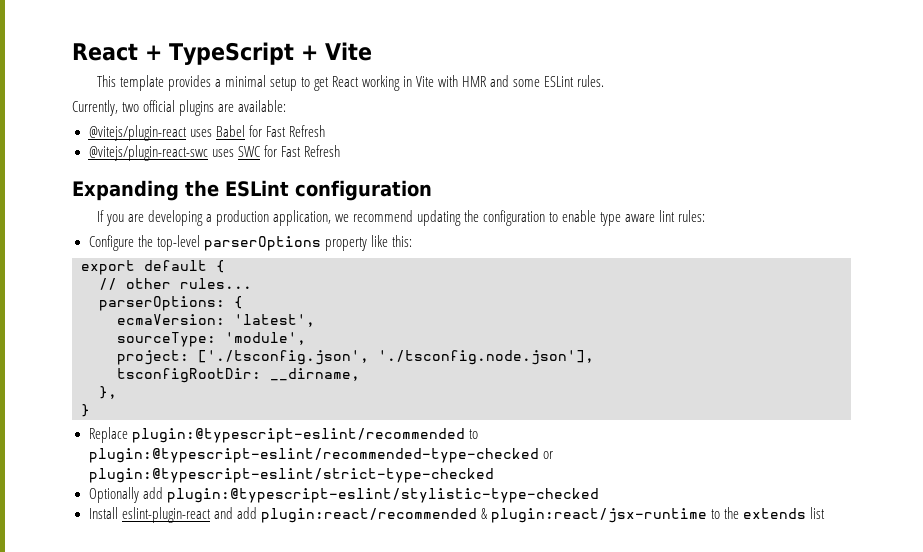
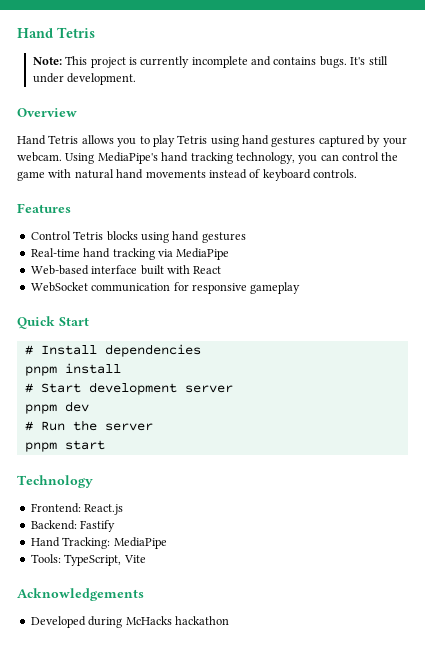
[72,42,372,65] [96,75,605,91] [72,100,287,116] [88,125,325,141] [88,145,340,161] [72,180,432,201] [96,210,706,226] [88,235,412,251] [81,260,225,275] [99,278,252,290] [99,296,243,311] [117,314,315,327] [117,332,306,347] [117,350,594,365] [117,368,360,383] [99,386,117,399] [81,404,90,417] [88,427,478,443] [88,448,553,463] [88,468,494,483] [88,487,599,503] [88,507,825,523] React + TypeScript + Vite // This template provides a minimal setup to get React working in Vite with HMR and some ESLint rules. // Currently, two official plugins are available: // @vitejs/plugin-react uses Babel for Fast Refresh // @vitejs/plugin-react-swc uses SWC for Fast Refresh // Expanding the ESLint configuration // If you are developing a production application, we recommend updating the configuration to enable type aware lint rules: // Configure the top-level parserOptions property like this: // export default { // // other rules... // parserOptions: { // ecmaVersion: 'latest', // sourceType: 'module', // project: ['./tsconfig.json', './tsconfig.node.json'], // tsconfigRootDir: __dirname, // }, // } // Replace plugin:@typescript-eslint/recommended to plugin:@typescript-eslint/recommended-type-checked or plugin:@typescript-eslint/strict-type-checked // Optionally add plugin:@typescript-eslint/stylistic-type-checked // Install eslint-plugin-react and add plugin:react/recommended & plugin:react/jsx-runtime to the extends list -> [17,27,95,38] [32,56,388,68] [32,73,137,85] [17,108,77,117] [17,135,407,147] [17,152,399,164] [17,169,357,181] [17,203,71,213] [30,231,246,243] [30,248,230,260] [30,265,222,275] [30,282,301,294] [17,316,89,329] [24,344,201,357] [24,363,121,376] [24,382,233,395] [24,401,89,414] [24,420,153,431] [24,440,105,452] [17,475,93,488] [30,503,124,515] [30,520,116,532] [30,537,167,549] [30,554,146,566] [17,588,144,601] [30,616,229,628] Hand Tetris // Note: This project is currently incomplete and contains bugs. It's still under development. // Overview // Hand Tetris allows you to play Tetris using hand gestures captured by your webcam. Using MediaPipe's hand tracking technology, you can control the game with natural hand movements instead of keyboard controls. // Features // Control Tetris blocks using hand gestures // Real-time hand tracking via MediaPipe // Web-based interface built with React // WebSocket communication for responsive gameplay // Quick Start // # Install dependencies // pnpm install // # Start development server // pnpm dev // # Run the server // pnpm start // Technology // Frontend: React.js // Backend: Fastify // Hand Tracking: MediaPipe // Tools: TypeScript, Vite // Acknowledgements // Developed during McHacks hackathon

